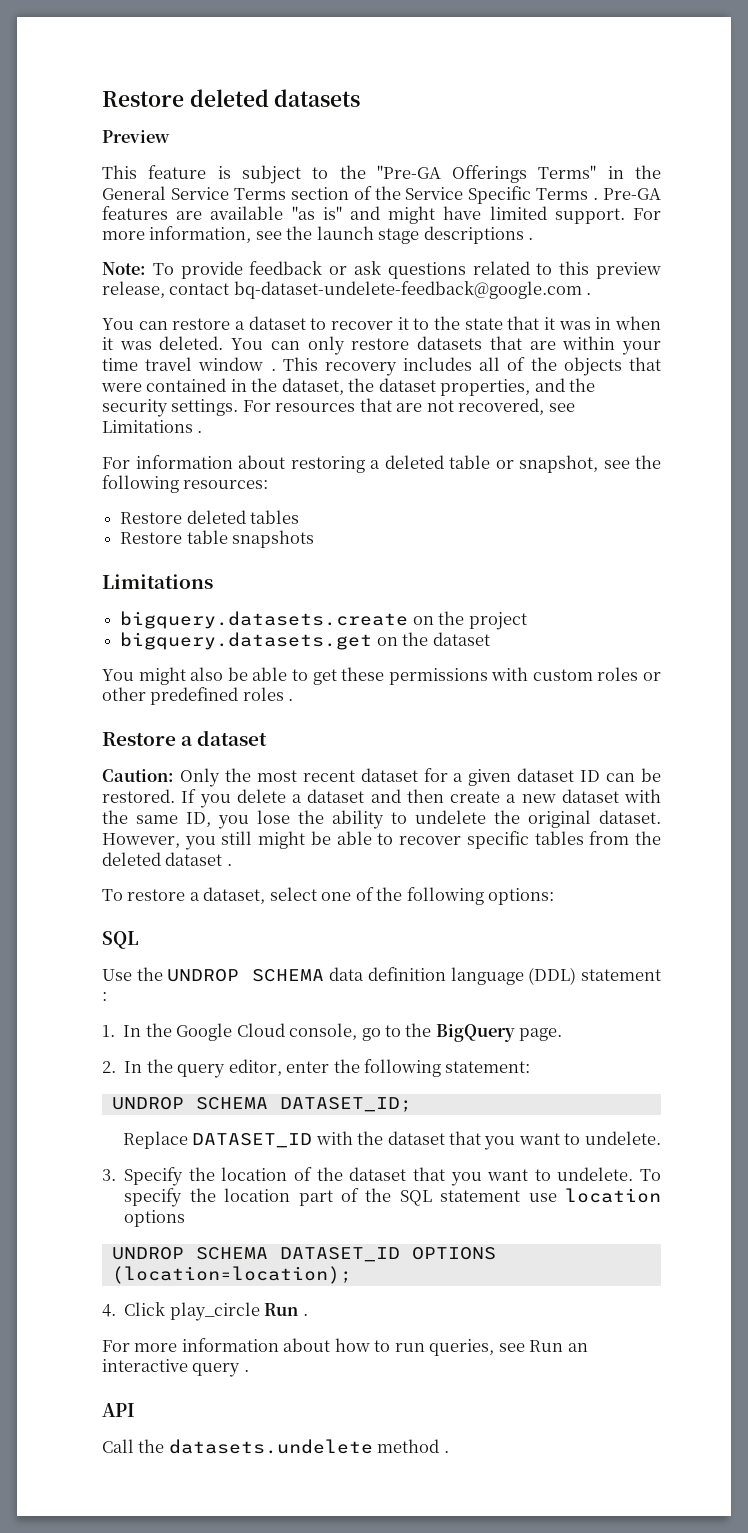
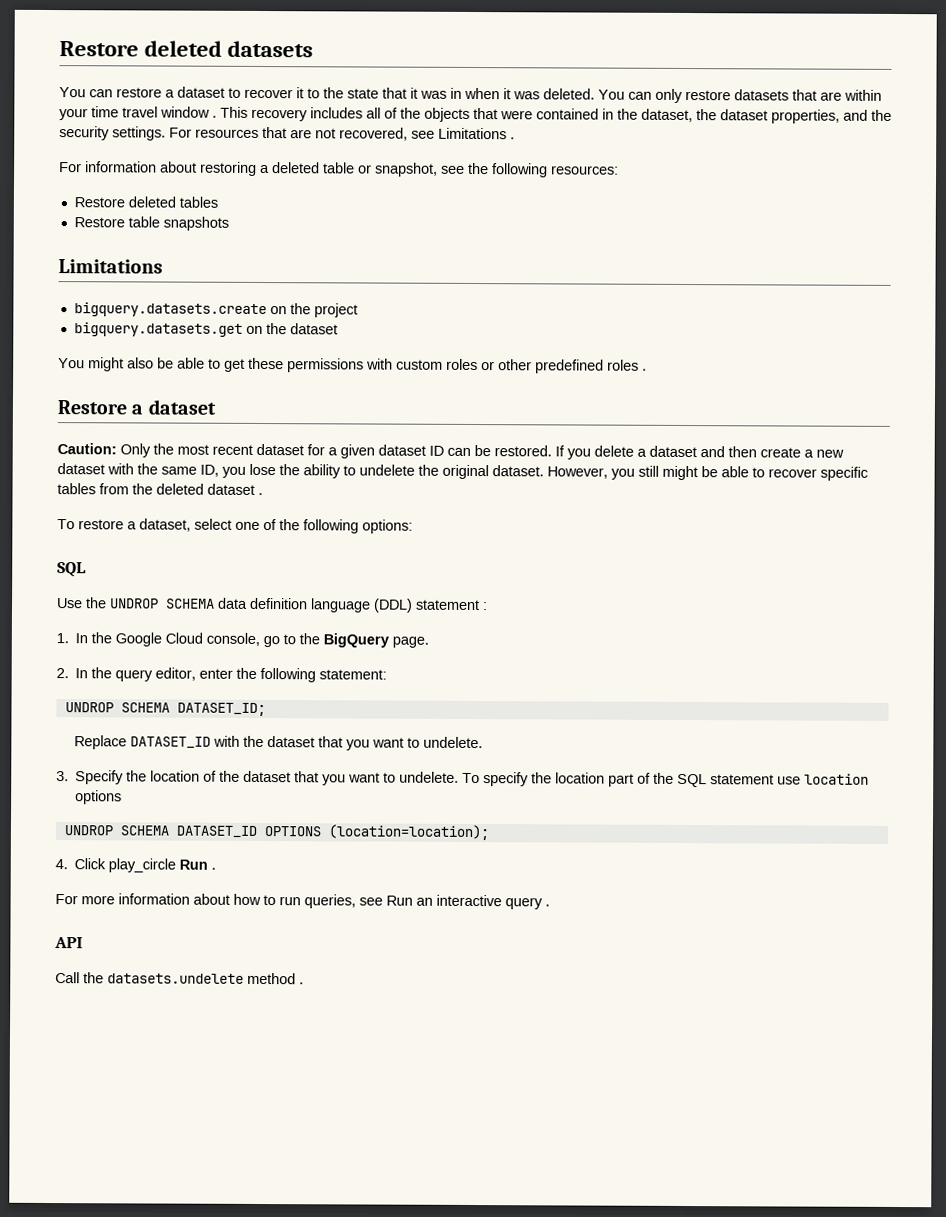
[102,130,170,143] [102,165,661,184] [102,186,661,204] [102,206,661,224] [102,226,534,244] [102,261,662,279] [102,281,592,299] // Preview // This feature is subject to the "Pre-GA Offerings Terms" in the General Service Terms section of the Service Specific Terms . Pre-GA features are available "as is" and might have limited support. For more information, see the launch stage descriptions . // Note: To provide feedback or ask questions related to this preview release, contact bq-dataset-undelete-feedback@google.com . -> (314, 49) none

